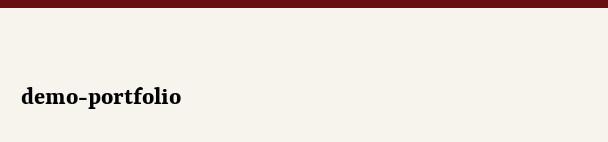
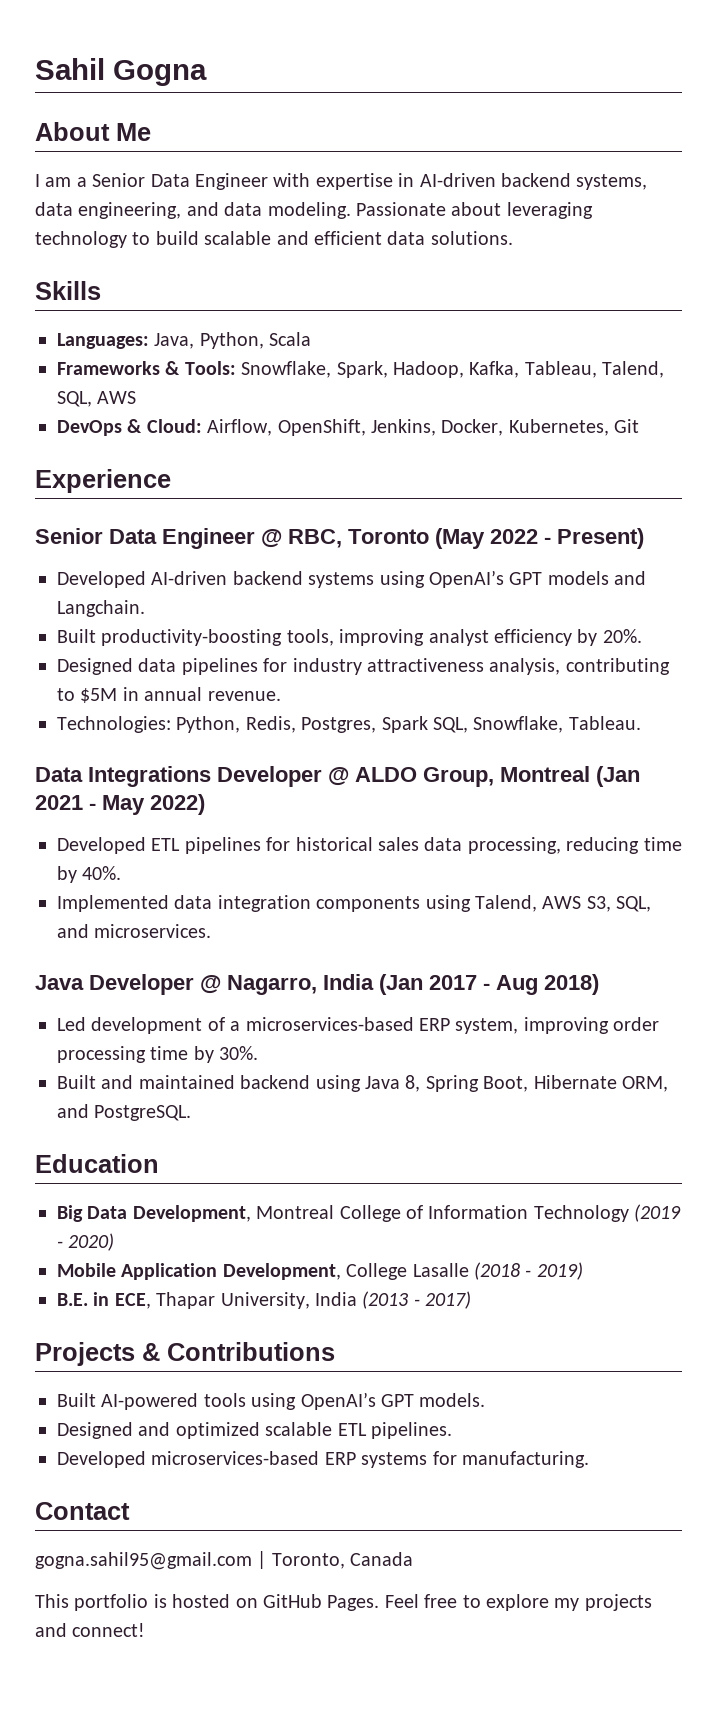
[21,87,181,109] demo-portfolio -> [35,58,207,86] [35,122,151,141] [35,173,648,190] [35,202,593,219] [35,231,513,248] [35,281,101,300] [57,332,312,349] [57,361,665,378] [57,391,137,407] [57,419,640,436] [35,469,171,493] [35,528,644,549] [57,570,647,588] [57,600,145,617] [57,629,642,646] [57,658,670,675] [57,687,281,703] [57,716,641,733] [35,766,640,787] [35,794,205,815] [57,837,682,854] [57,866,122,883] [57,895,652,912] [57,924,212,938] [35,974,599,995] [57,1017,660,1034] [57,1046,259,1063] [57,1075,668,1092] [57,1104,192,1121] [35,1154,159,1173] [57,1204,682,1222] [57,1233,115,1251] [57,1262,583,1280] [57,1291,472,1309] [35,1342,335,1366] [57,1392,486,1410] [57,1422,452,1439] [57,1451,589,1468] [35,1502,130,1520] [35,1551,414,1570] [35,1594,652,1611] [35,1623,146,1637] Sahil Gogna // About Me // I am a Senior Data Engineer with expertise in AI-driven backend systems, data engineering, and data modeling. Passionate about leveraging technology to build scalable and efficient data solutions. // Skills // Languages: Java, Python, Scala // Frameworks & Tools: Snowflake, Spark, Hadoop, Kafka, Tableau, Talend, SQL, AWS // DevOps & Cloud: Airflow, OpenShift, Jenkins, Docker, Kubernetes, Git // Experience // Senior Data Engineer @ RBC, Toronto (May 2022 - Present) // Developed AI-driven backend systems using OpenAI’s GPT models and Langchain. // Built productivity-boosting tools, improving analyst efficiency by 20%. // Designed data pipelines for industry attractiveness analysis, contributing to $5M in annual revenue. // Technologies: Python, Redis, Postgres, Spark SQL, Snowflake, Tableau. // Data Integrations Developer @ ALDO Group, Montreal (Jan 2021 - May 2022) // Developed ETL pipelines for historical sales data processing, reducing time by 40%. // Implemented data integration components using Talend, AWS S3, SQL, and microservices. // Java Developer @ Nagarro, India (Jan 2017 - Aug 2018) // Led development of a microservices-based ERP system, improving order processing time by 30%. // Built and maintained backend using Java 8, Spring Boot, Hibernate ORM, and PostgreSQL. // Education // Big Data Development, Montreal College of Information Technology (2019 - 2020) // Mobile Application Development, College Lasalle (2018 - 2019) // B.E. in ECE, Thapar University, India (2013 - 2017) // Projects & Contributions // Built AI-powered tools using OpenAI’s GPT models. // Designed and optimized scalable ETL pipelines. // Developed microservices-based ERP systems for manufacturing. // Contact // gogna.sahil95@gmail.com | Toronto, Canada // This portfolio is hosted on GitHub Pages. Feel free to explore my projects and connect!

